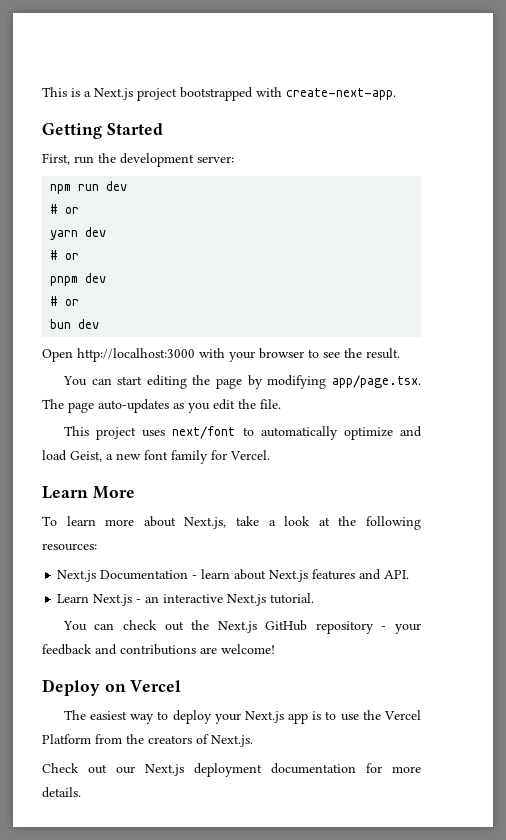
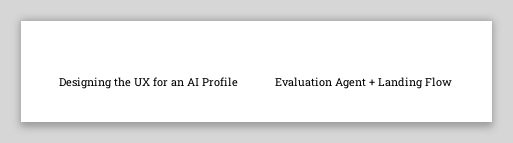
[42,87,396,101] [42,123,163,139] [42,153,234,167] [50,181,128,194] [50,204,80,214] [50,227,107,240] [50,250,80,260] [50,273,107,286] [50,296,80,306] [50,319,100,329] [42,348,400,362] [62,375,421,389] [42,399,281,413] [63,426,422,440] [42,450,270,464] [42,486,135,499] [42,516,422,530] [42,543,97,551] [57,569,410,582] [57,593,315,606] [62,620,421,634] [42,644,275,655] [42,679,182,696] [63,710,421,724] [42,734,253,747] [42,763,421,777] [42,787,81,798] This is a Next.js project bootstrapped with create-next-app. // Getting Started // First, run the development server: // npm run dev // # or // yarn dev // # or // pnpm dev // # or // bun dev // Open http://localhost:3000 with your browser to see the result. // You can start editing the page by modifying app/page.tsx. The page auto-updates as you edit the file. // This project uses next/font to automatically optimize and load Geist, a new font family for Vercel. // Learn More // To learn more about Next.js, take a look at the following resources: // Next.js Documentation - learn about Next.js features and API. // Learn Next.js - an interactive Next.js tutorial. // You can check out the Next.js GitHub repository - your feedback and contributions are welcome! // Deploy on Vercel // The easiest way to deploy your Next.js app is to use the Vercel Platform from the creators of Next.js. // Check out our Next.js deployment documentation for more details. -> [59,77,452,89] Designing the UX for an AI Profile Evaluation Agent + Landing Flow

